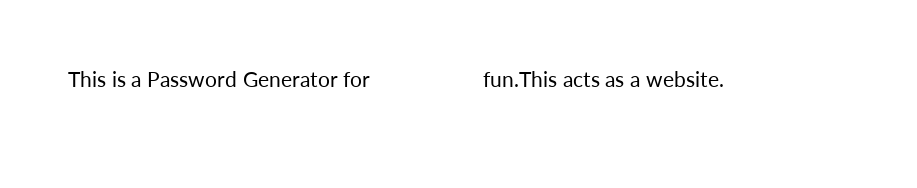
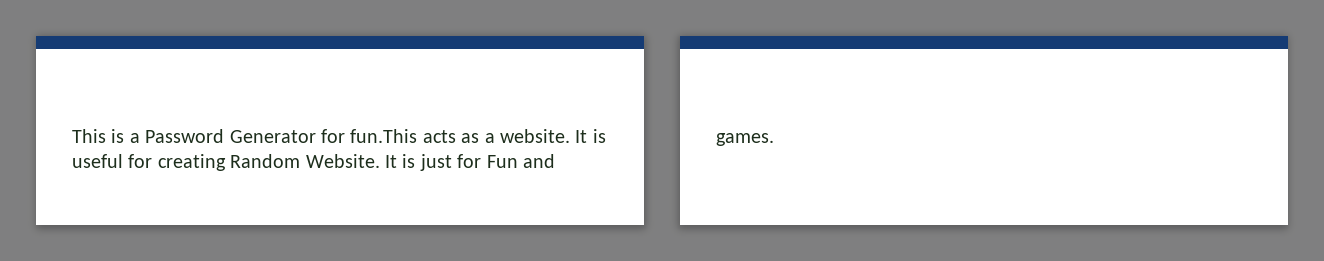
(724, 79) none -> [575,129,606,143] [72,154,555,171] [716,133,774,146] It is useful for creating Random Website. It is just for Fun and games.

